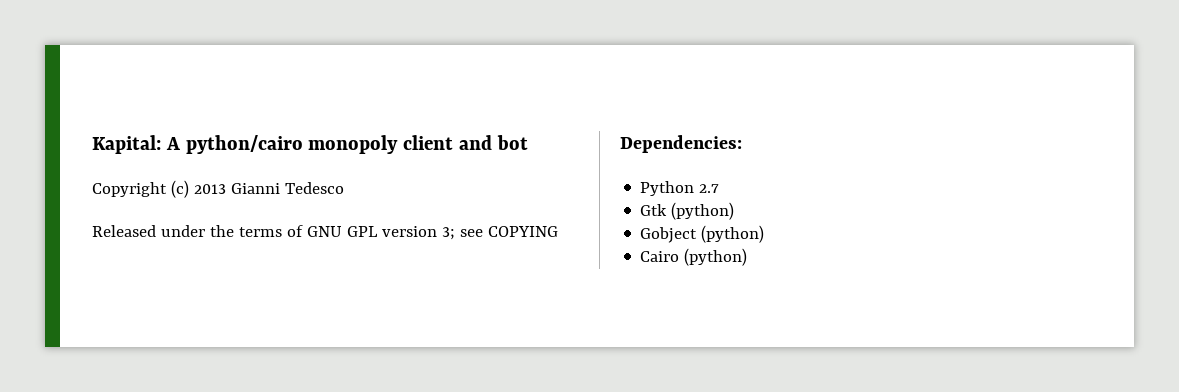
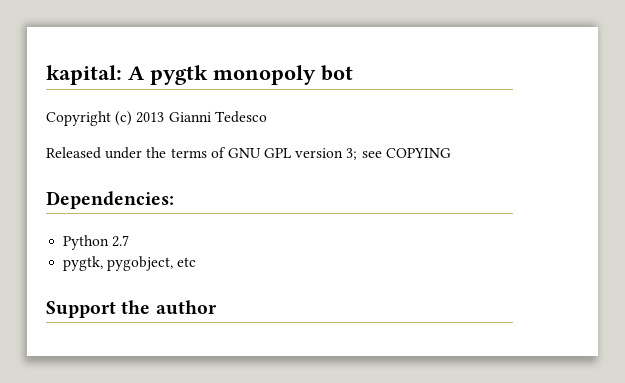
[92,135,493,154] Kapital: A python/cairo monopoly client and -> [46,65,316,85] kapital: A pygtk monopoly
[640,202,735,220] [640,225,765,243] [640,248,748,266] Gtk (python) // Gobject (python) // Cairo (python) -> [63,256,197,271] [46,300,217,318] pygtk, pygobject, etc // Support the author

